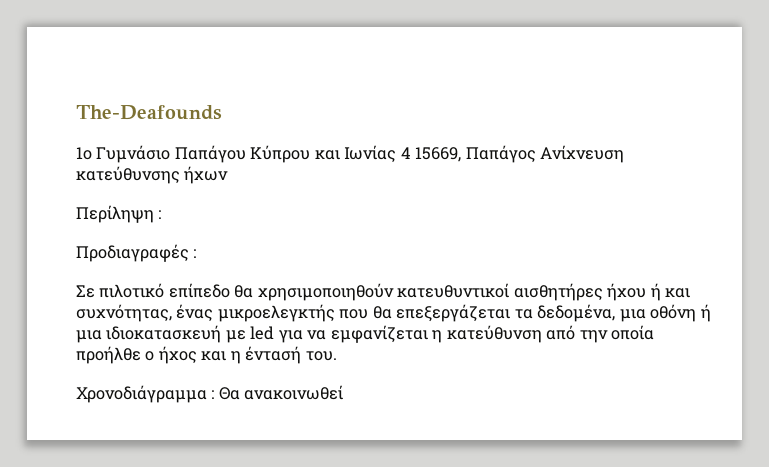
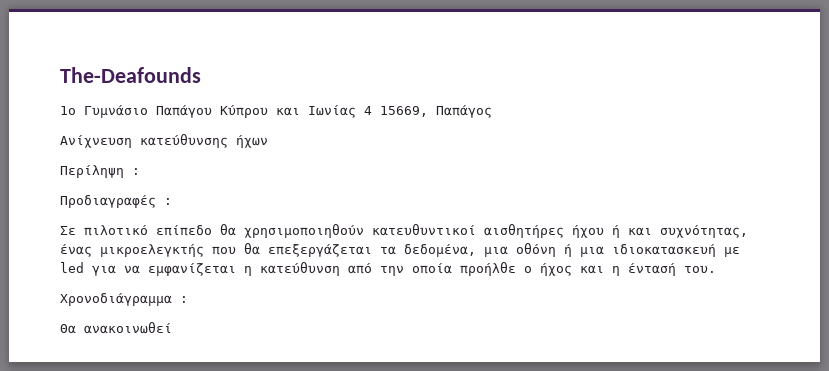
(536, 154) none -> (492, 111) //
(215, 394) none -> (188, 299) //

